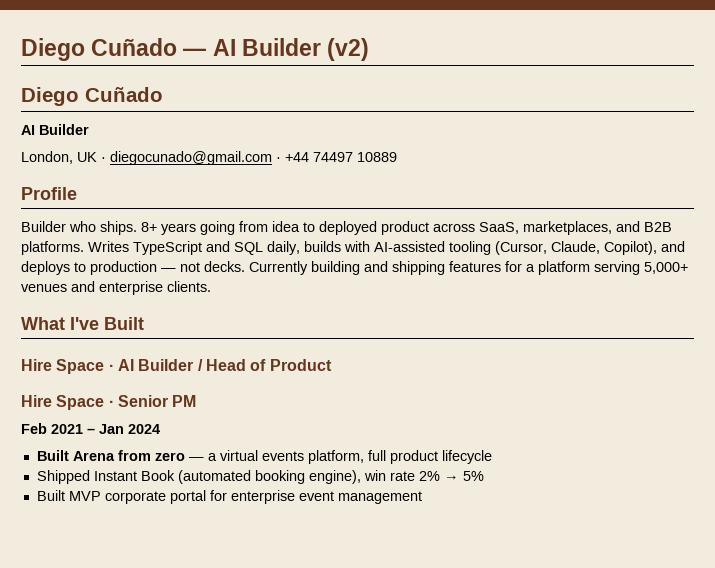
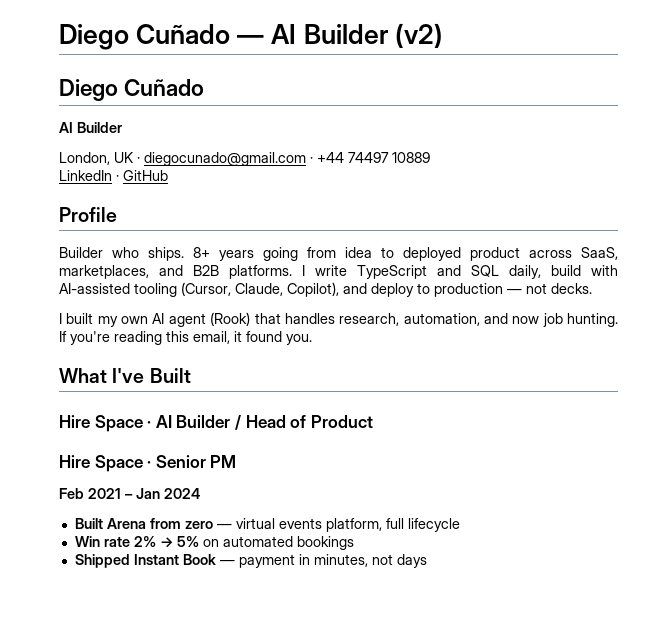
(397, 157) none -> [59,170,168,181] // LinkedIn · GitHub
[88,241,129,252] Writes -> [302,265,347,276] I write
[304,241,341,252] builds -> [551,265,581,276] build
[21,261,70,275] deploys -> [371,283,414,297] deploy
[249,261,688,275] [21,281,211,295] Currently building and shipping features for a platform serving 5,000+ venues and enterprise clients. -> [59,312,618,327] [59,331,312,345] // I built my own AI agent (Rook) that handles research, automation, and now job hunting. If you're reading this email, it found you.
[207,453,217,461] a -> (232, 526) none
[389,450,438,464] product -> (404, 523) none
[36,470,484,484] [36,490,422,504] Shipped Instant Book (automated booking engine), win rate 2% → 5% // Built MVP corporate portal for enterprise event management -> [74,536,354,550] [74,554,427,568] Win rate 2% → 5% on automated bookings // Shipped Instant Book — payment in minutes, not days

